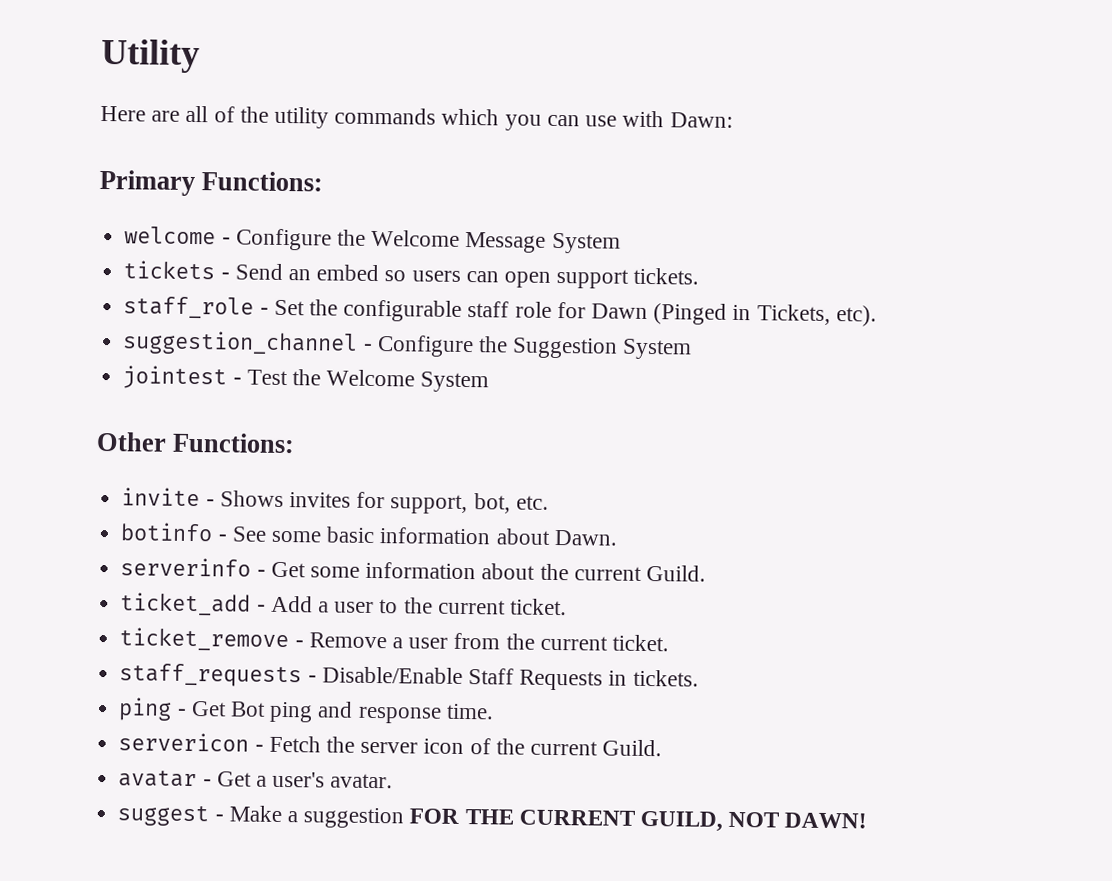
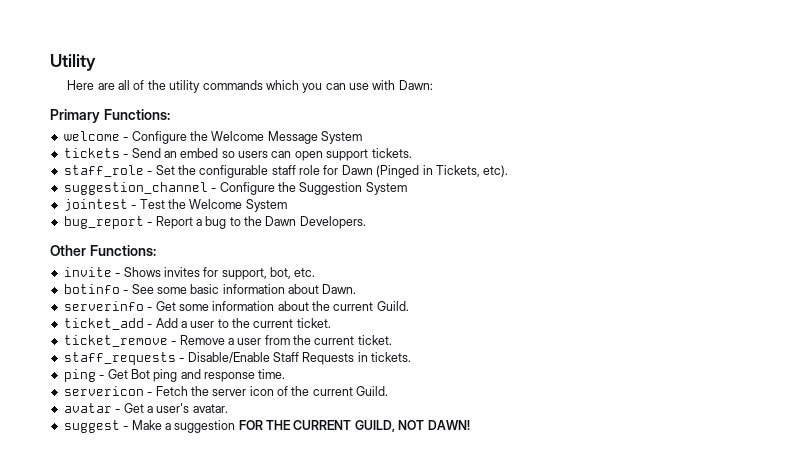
(490, 382) none -> [63,216,366,229] // bug_report - Report a bug to the Dawn Developers.

